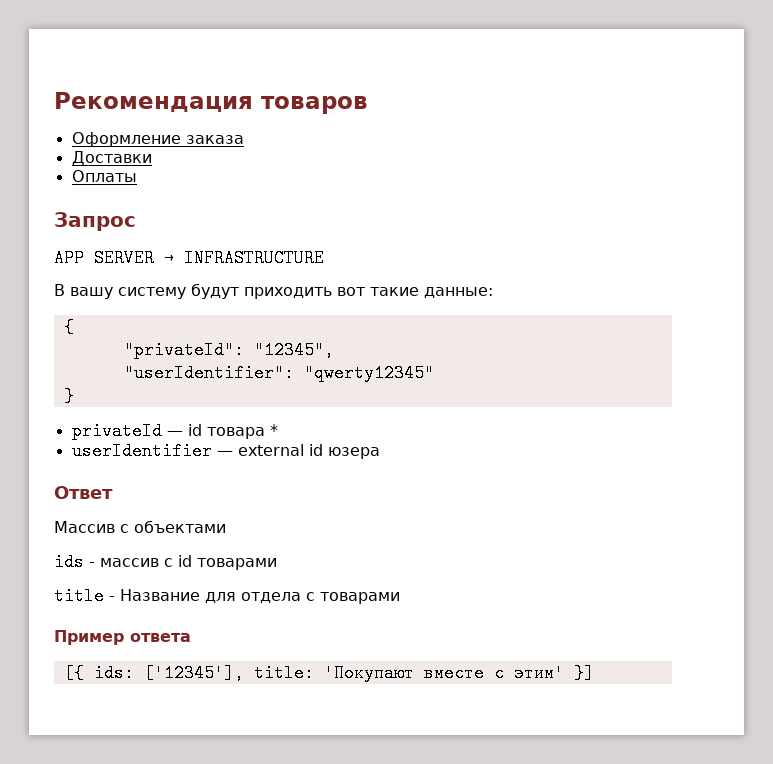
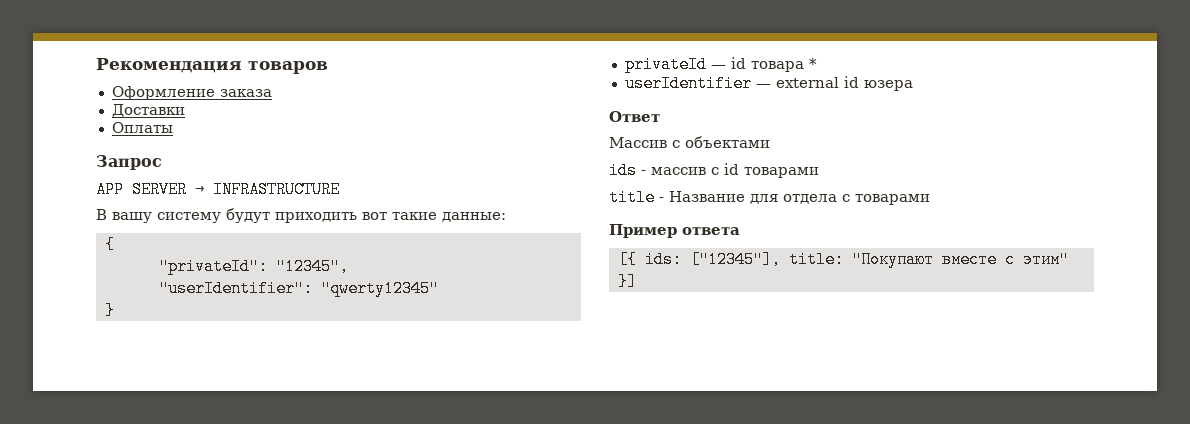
[143,664,414,682] ['12345'], title: 'Покупают -> [689,251,933,268] ["12345"], title: "Покупают
[513,664,564,682] этим' -> [1022,251,1069,268] этим"

